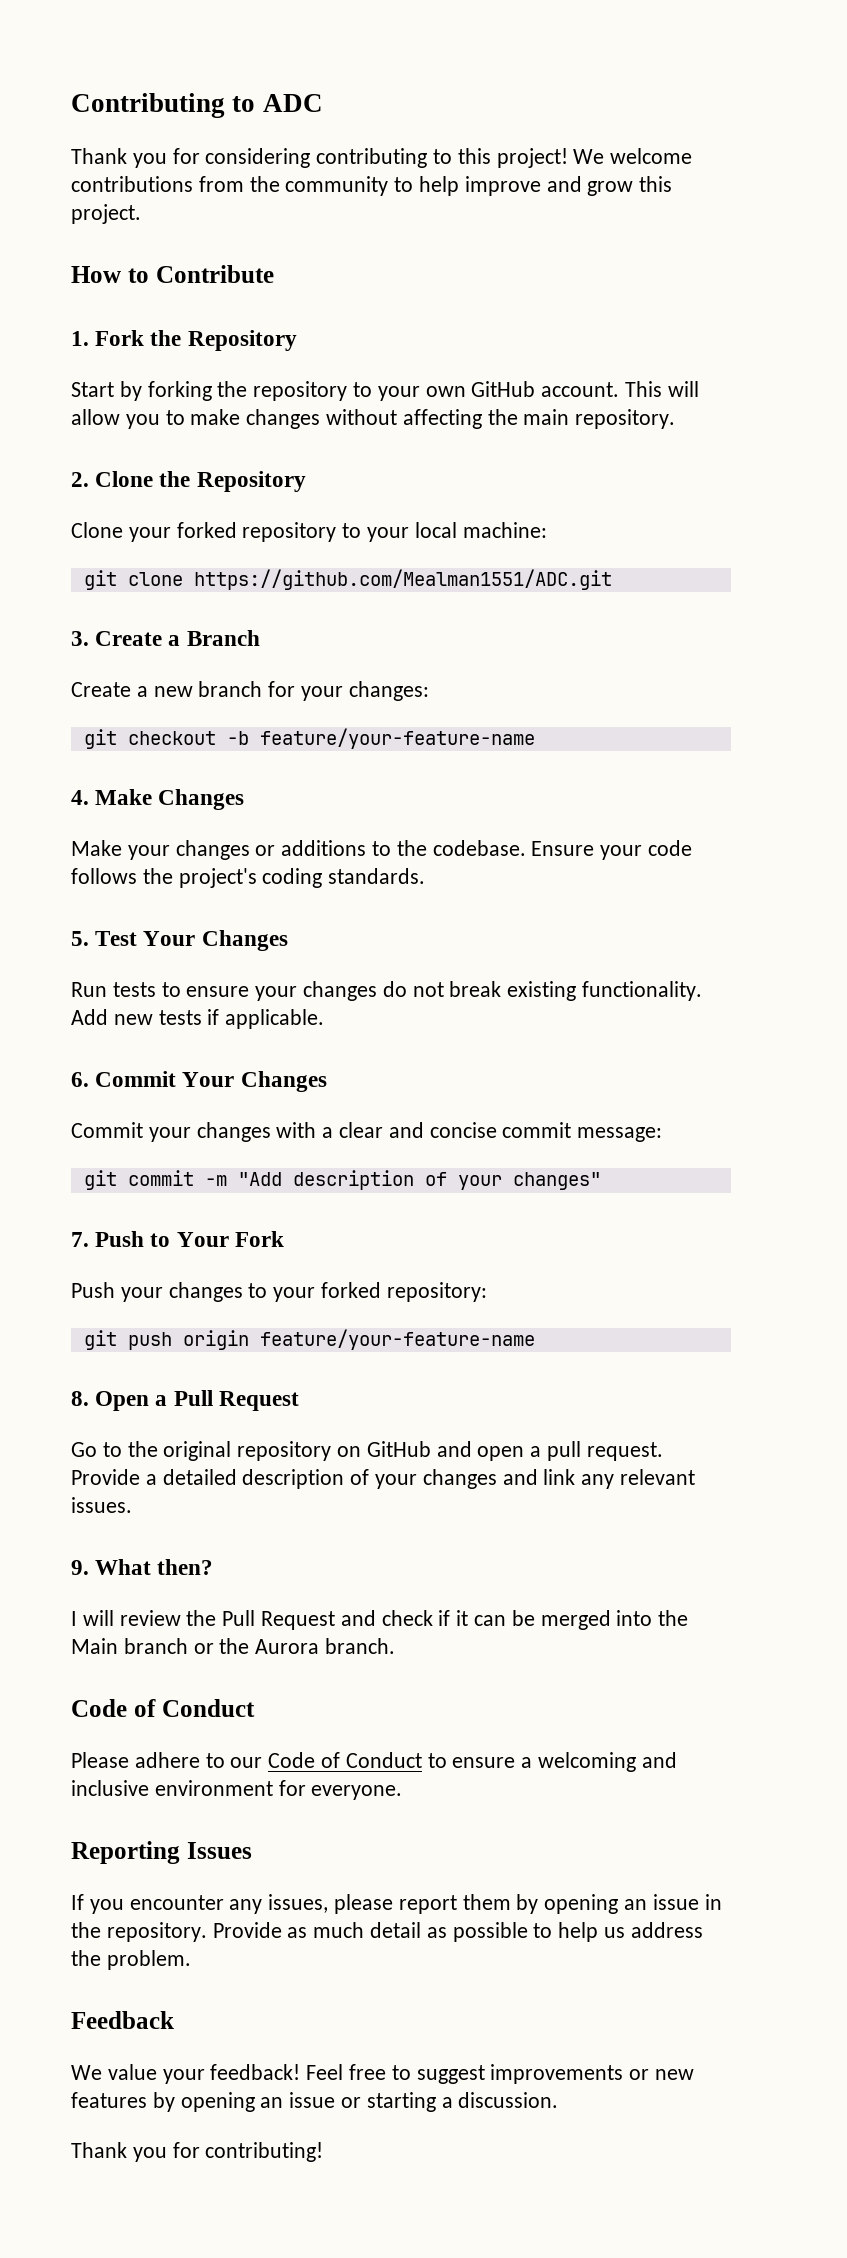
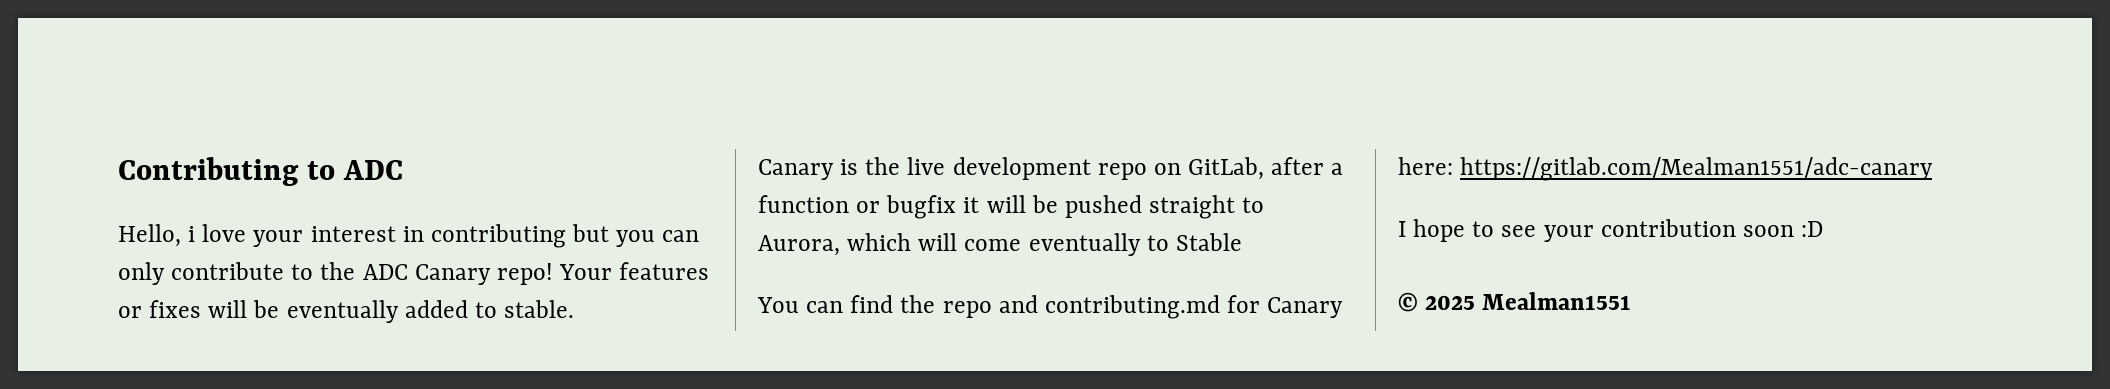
[71,148,693,168] [71,176,673,196] [71,204,141,224] [71,265,274,283] [71,330,297,351] [71,381,699,401] [71,409,676,429] [71,471,306,492] [71,522,547,542] [83,569,612,590] [71,630,260,646] [71,681,429,701] [83,728,535,749] [71,789,245,810] [71,840,693,860] [71,868,426,888] [71,930,288,951] [71,981,703,1001] [71,1009,325,1029] [71,1071,327,1092] [71,1122,663,1142] [83,1170,601,1190] [71,1231,284,1247] [71,1282,487,1302] [83,1329,535,1350] [71,1390,299,1411] [71,1441,663,1461] [71,1469,696,1489] [71,1497,132,1513] [71,1559,214,1575] [71,1610,689,1630] [71,1638,396,1654] [71,1699,255,1717] [71,1752,677,1772] [71,1780,403,1800] [71,1841,252,1864] [71,1894,722,1914] [71,1922,703,1942] [71,1950,191,1970] [71,2011,174,2029] [71,2064,695,2084] [71,2092,559,2112] [71,2142,324,2162] Thank you for considering contributing to this project! We welcome contributions from the community to help improve and grow this project. // How to Contribute // 1. Fork the Repository // Start by forking the repository to your own GitHub account. This will allow you to make changes without affecting the main repository. // 2. Clone the Repository // Clone your forked repository to your local machine: // git clone https://github.com/Mealman1551/ADC.git // 3. Create a Branch // Create a new branch for your changes: // git checkout -b feature/your-feature-name // 4. Make Changes // Make your changes or additions to the codebase. Ensure your code follows the project's coding standards. // 5. Test Your Changes // Run tests to ensure your changes do not break existing functionality. Add new tests if applicable. // 6. Commit Your Changes // Commit your changes with a clear and concise commit message: // git commit -m "Add description of your changes" // 7. Push to Your Fork // Push your changes to your forked repository: // git push origin feature/your-feature-name // 8. Open a Pull Request // Go to the original repository on GitHub and open a pull request. Provide a detailed description of your changes and link any relevant issues. // 9. What then? // I will review the Pull Request and check if it can be merged into the Main branch or the Aurora branch. // Code of Conduct // Please adhere to our Code of Conduct to ensure a welcoming and inclusive environment for everyone. // Reporting Issues // If you encounter any issues, please report them by opening an issue in the repository. Provide as much detail as possible to help us address the problem. // Feedback // We value your feedback! Feel free to suggest improvements or new features by opening an issue or starting a discussion. // Thank you for contributing! -> [118,224,700,248] [118,262,710,285] [118,300,575,323] [758,157,1344,180] [758,195,1265,219] [758,233,1242,256] [757,295,1344,319] [1398,157,1934,181] [1398,219,1824,242] [1398,292,1632,312] Hello, i love your interest in contributing but you can only contribute to the ADC Canary repo! Your features or fixes will be eventually added to stable. // Canary is the live development repo on GitLab, after a function or bugfix it will be pushed straight to Aurora, which will come eventually to Stable // You can find the repo and contributing.md for Canary here: https://gitlab.com/Mealman1551/adc-canary // I hope to see your contribution soon :D // © 2025 Mealman1551

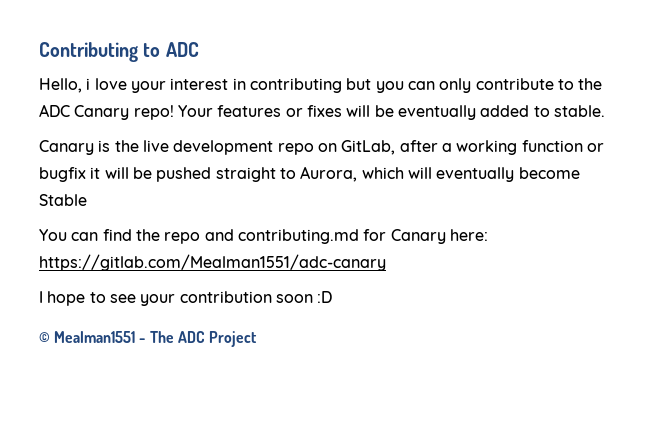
(1344, 169) none -> [456,140,518,155] working
[964,233,1169,256] come eventually to -> [436,167,580,182] eventually become
[1425,292,1632,310] 2025 Mealman1551 -> [54,331,257,347] Mealman1551 - The ADC Project

